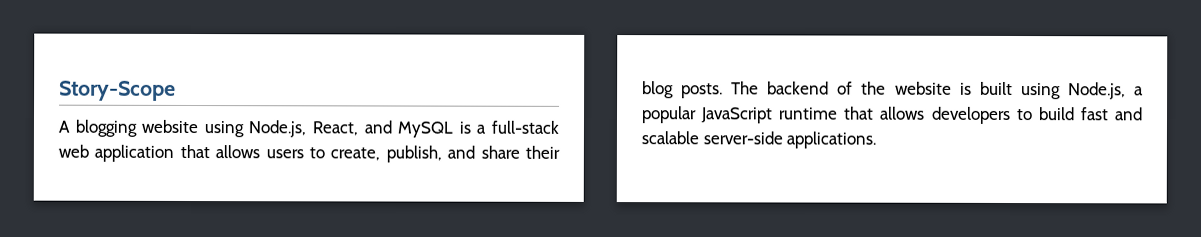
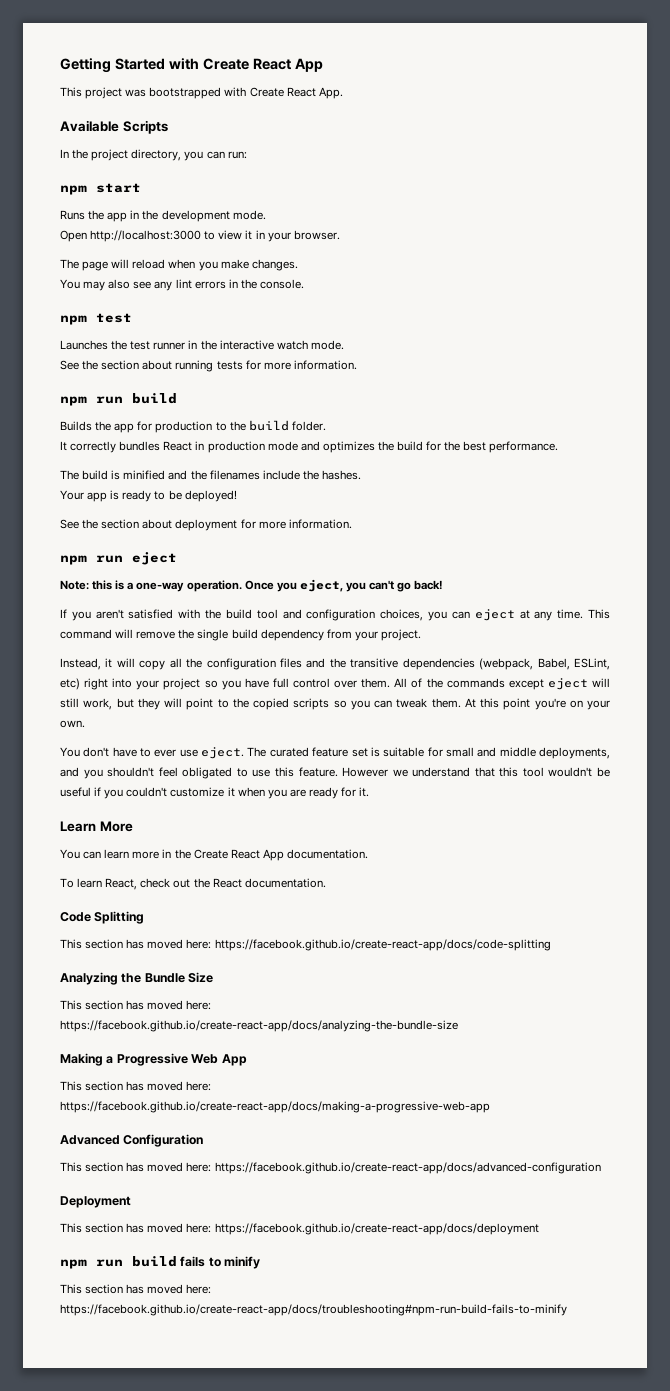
[59,80,176,101] [58,119,560,138] [58,144,560,163] [642,81,1144,100] [641,106,1143,125] [641,131,877,149] Story-Scope // A blogging website using Node.js, React, and MySQL is a full-stack web application that allows users to create, publish, and share their blog posts. The backend of the website is built using Node.js, a popular JavaScript runtime that allows developers to build fast and scalable server-side applications. -> [60,58,323,73] [60,87,343,99] [60,120,168,134] [60,149,247,161] [60,183,141,195] [60,210,266,222] [60,230,340,242] [60,259,298,271] [60,279,304,291] [60,313,132,325] [60,340,344,350] [60,360,357,372] [60,393,177,406] [60,420,326,433] [60,441,559,453] [60,470,361,480] [60,490,237,502] [60,519,352,531] [60,552,177,565] [60,579,444,592] [60,609,610,621] [60,629,421,641] [60,658,611,670] [60,678,610,690] [60,698,610,710] [60,720,85,728] [60,747,611,759] [60,767,610,779] [60,787,370,799] [60,821,133,832] [60,849,368,861] [60,878,326,890] [60,911,145,924] [60,939,551,951] [60,972,214,985] [60,1000,212,1010] [60,1020,458,1032] [60,1053,247,1066] [60,1081,212,1091] [60,1101,490,1113] [60,1134,204,1147] [60,1162,601,1174] [60,1196,131,1208] [60,1223,539,1235] [60,1256,261,1269] [60,1284,212,1294] [60,1304,567,1316] Getting Started with Create React App // This project was bootstrapped with Create React App. // Available Scripts // In the project directory, you can run: // npm start // Runs the app in the development mode. // Open http://localhost:3000 to view it in your browser. // The page will reload when you make changes. // You may also see any lint errors in the console. // npm test // Launches the test runner in the interactive watch mode. // See the section about running tests for more information. // npm run build // Builds the app for production to the build folder. // It correctly bundles React in production mode and optimizes the build for the best performance. // The build is minified and the filenames include the hashes. // Your app is ready to be deployed! // See the section about deployment for more information. // npm run eject // Note: this is a one-way operation. Once you eject, you can't go back! // If you aren't satisfied with the build tool and configuration choices, you can eject at any time. This command will remove the single build dependency from your project. // Instead, it will copy all the configuration files and the transitive dependencies (webpack, Babel, ESLint, etc) right into your project so you have full control over them. All of the commands except eject will still work, but they will point to the copied scripts so you can tweak them. At this point you're on your own. // You don't have to ever use eject. The curated feature set is suitable for small and middle deployments, and you shouldn't feel obligated to use this feature. However we understand that this tool wouldn't be useful if you couldn't customize it when you are ready for it. // Learn More // You can learn more in the Create React App documentation. // To learn React, check out the React documentation. // Code Splitting // This section has moved here: https://facebook.github.io/create-react-app/docs/code-splitting // Analyzing the Bundle Size // This section has moved here: https://facebook.github.io/create-react-app/docs/analyzing-the-bundle-size // Making a Progressive Web App // This section has moved here: https://facebook.github.io/create-react-app/docs/making-a-progressive-web-app // Advanced Configuration // This section has moved here: https://facebook.github.io/create-react-app/docs/advanced-configuration // Deployment // This section has moved here: https://facebook.github.io/create-react-app/docs/deployment // npm run build fails to minify // This section has moved here: https://facebook.github.io/create-react-app/docs/troubleshooting#npm-run-build-fails-to-minify

